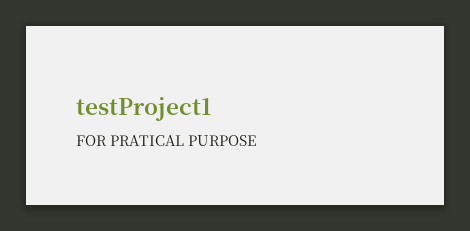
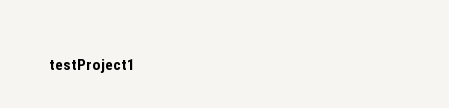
[76,135,256,146] // FOR PRATICAL PURPOSE -> (135, 66) none

